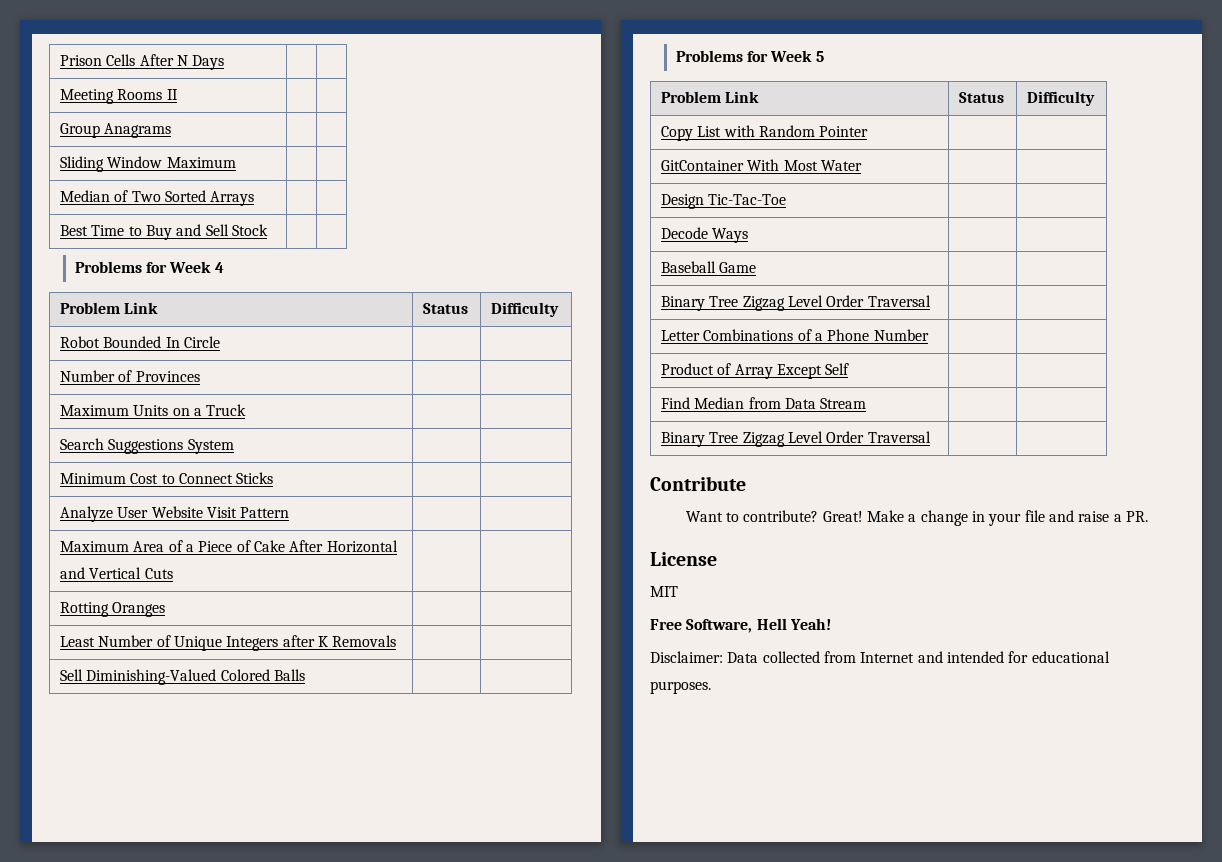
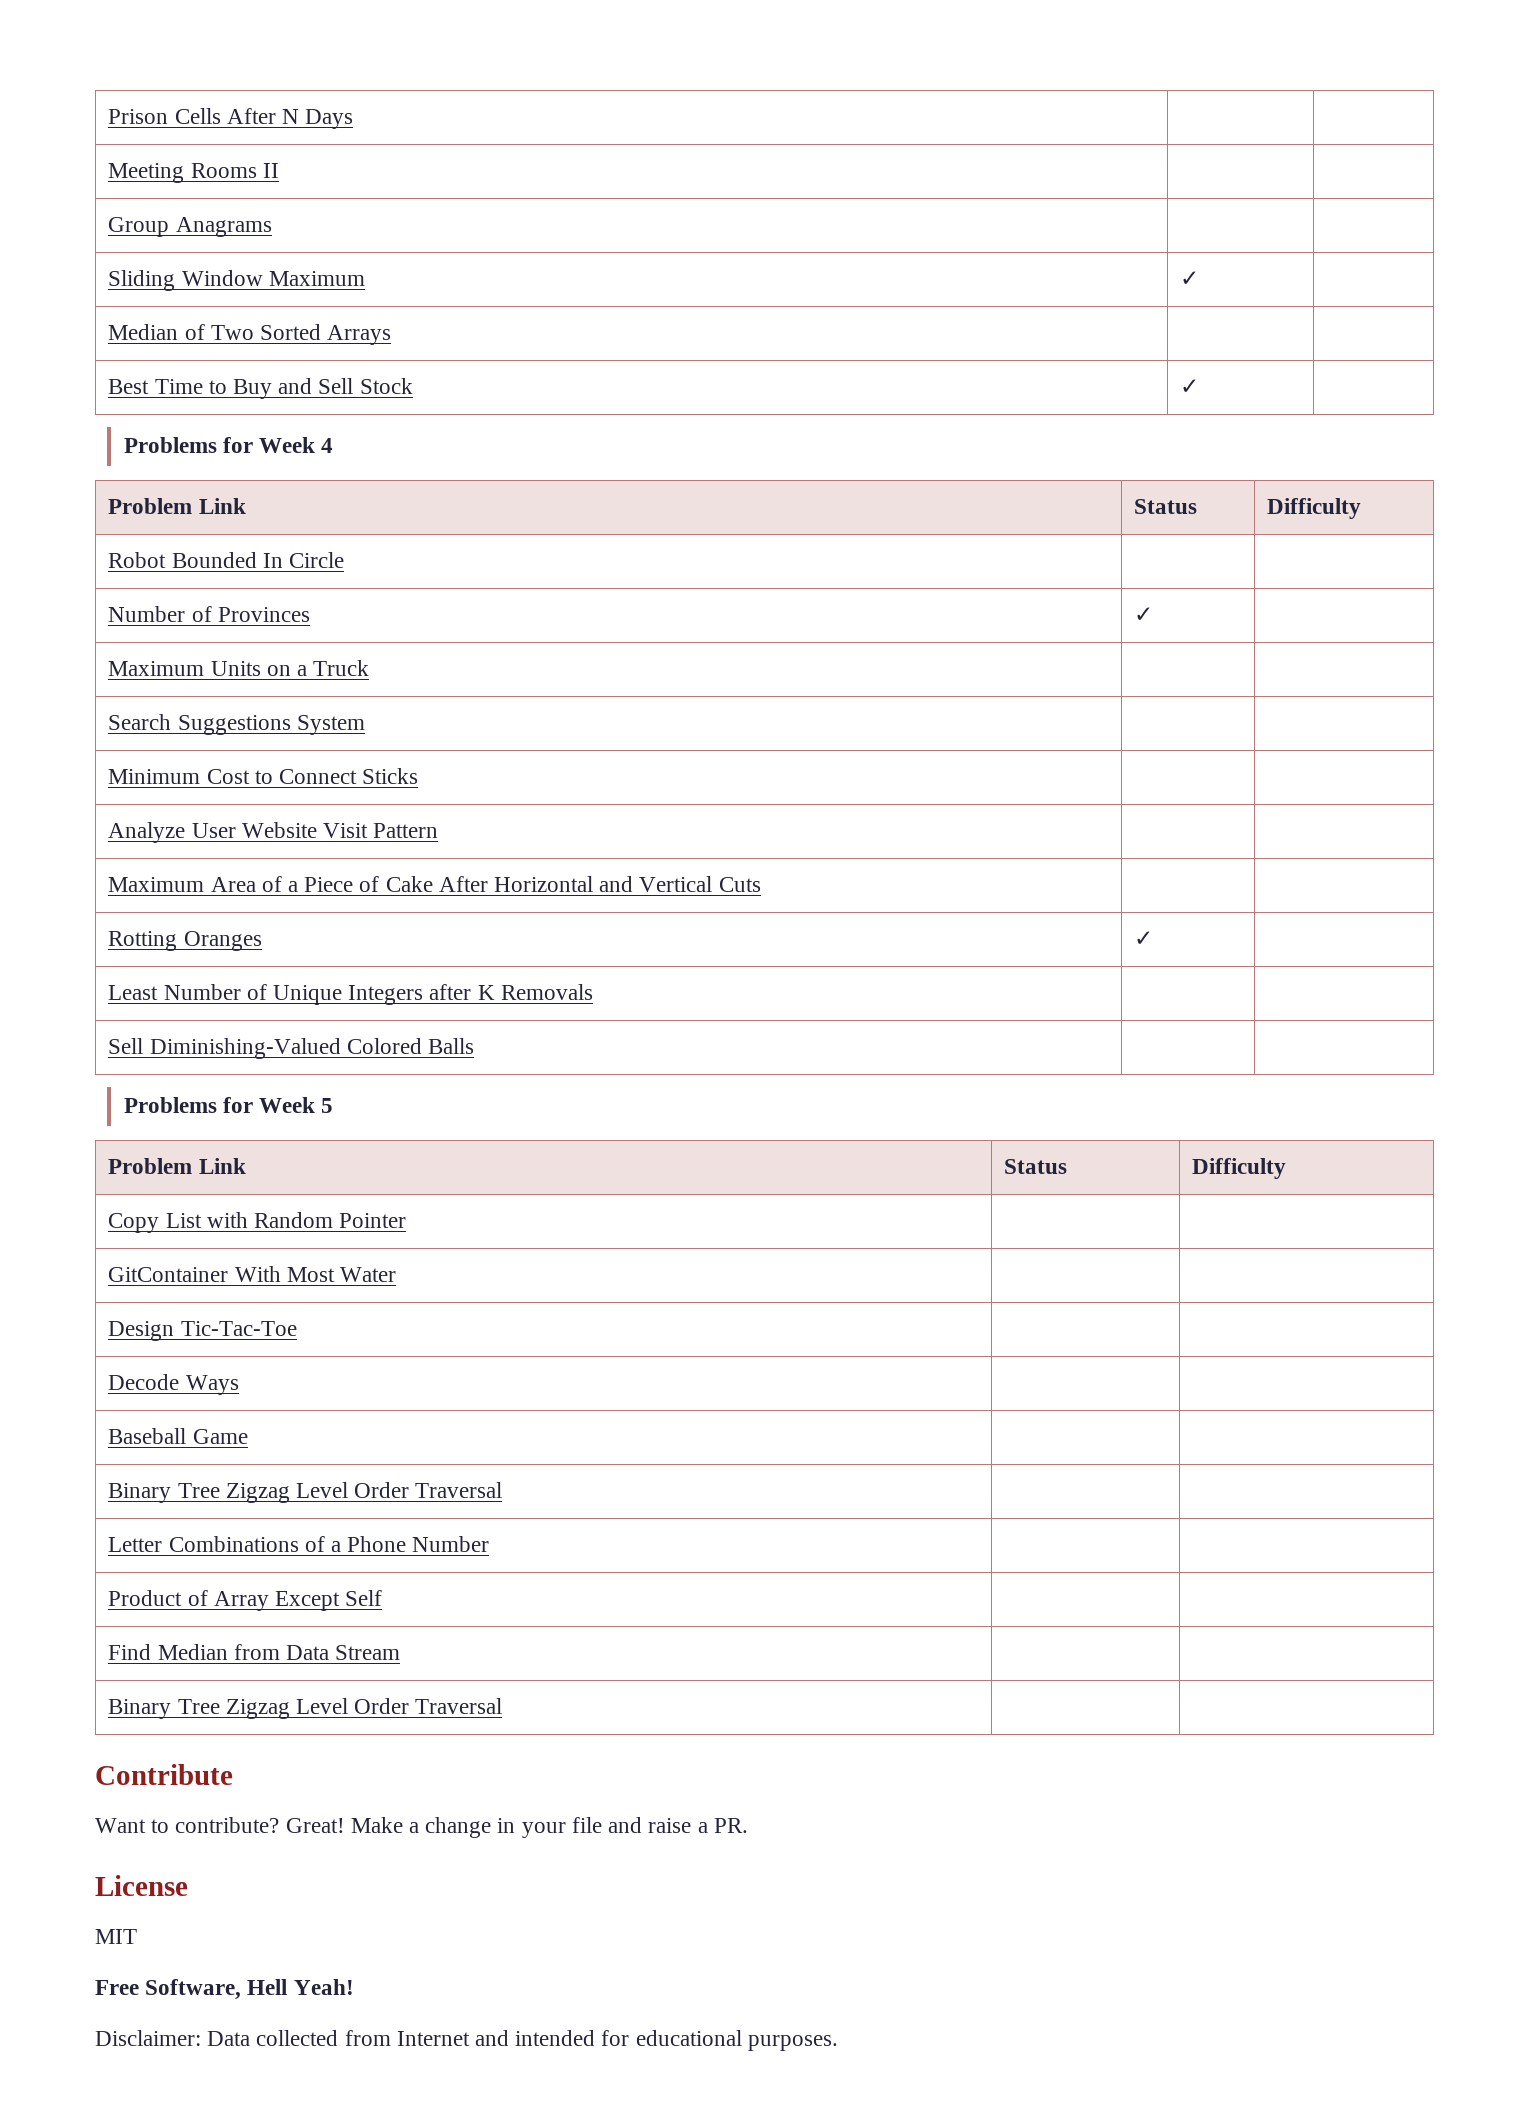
(236, 162) none -> [1180,271,1200,286] ✓
(268, 230) none -> [1180,379,1200,394] ✓
(200, 376) none -> [1134,607,1154,622] ✓
(166, 609) none -> [1134,931,1154,946] ✓

